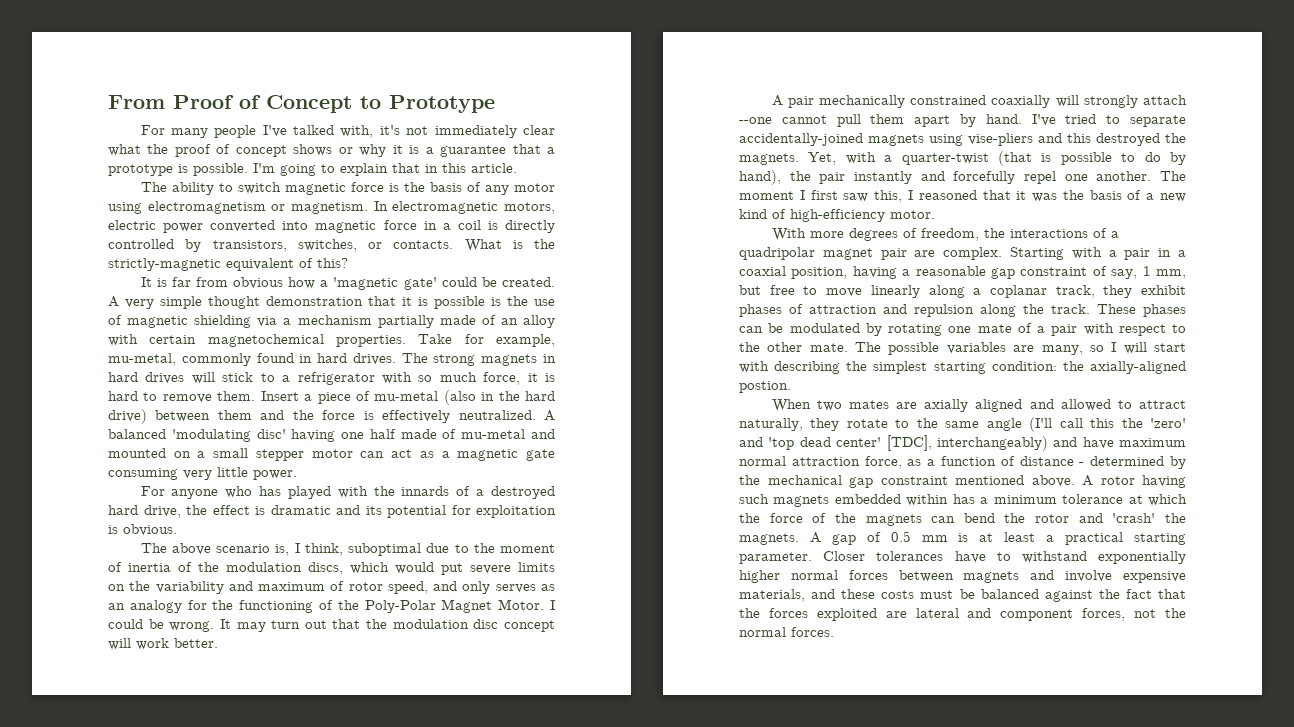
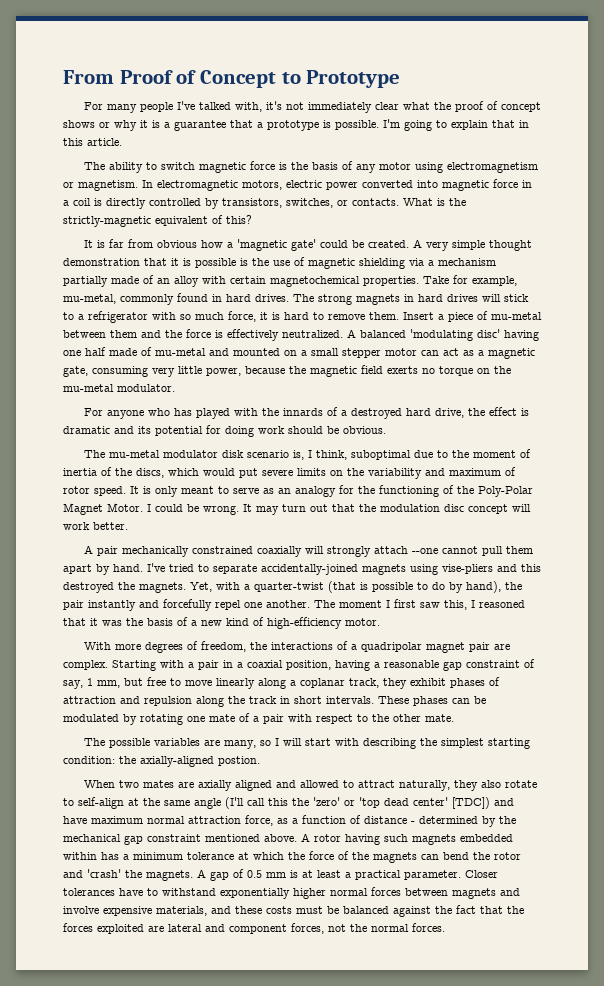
[443,390,555,405] [108,409,147,424] (also in the hard drive) -> (542, 316) none
[526,449,555,461] gate -> [63,366,88,377] gate,
[253,470,297,480] power. -> [206,365,511,377] [63,384,175,392] power, because the magnetic field exerts no torque on the mu-metal modulator.
[476,505,556,518] [108,525,118,534] exploitation is -> [225,426,339,437] doing work should be
[171,543,211,555] above -> [108,450,244,458] mu-metal modulator disk
[226,562,302,572] modulation -> (132, 472) none
[387,581,536,594] speed, and only serves -> [94,486,259,497] speed. It is only meant to serve
[1051,304,1090,314] track. -> [249,696,374,704] track in short intervals.
(848, 347) none -> (454, 718) //
(840, 424) none -> [480,780,501,788] also
(910, 423) none -> [78,797,139,809] self-align at
[739,437,763,447] and -> [344,800,355,806] or
[886,435,1048,451] [TDC], interchangeably) -> [452,797,490,809] [TDC])
[1134,533,1186,545] starting -> (401, 875) none

